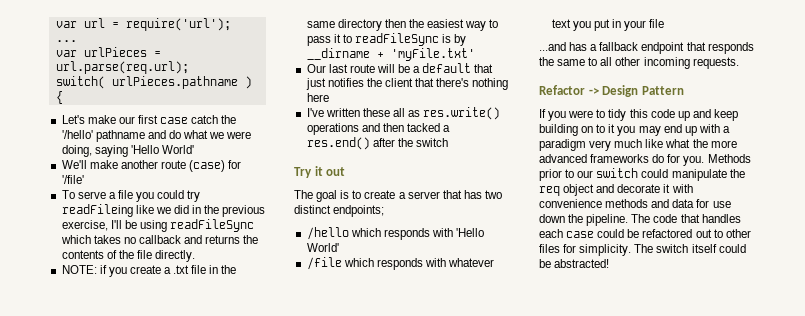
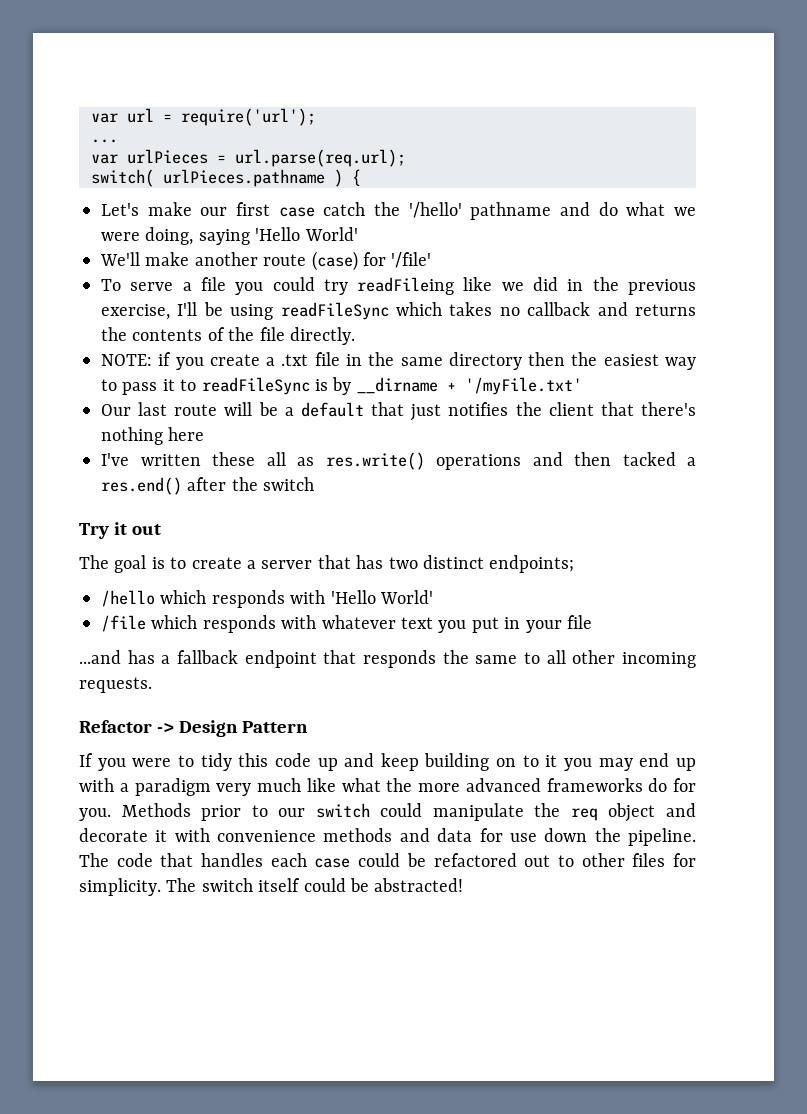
[390,48,475,61] 'myFile.txt' -> [464,377,582,395] '/myFile.txt'

